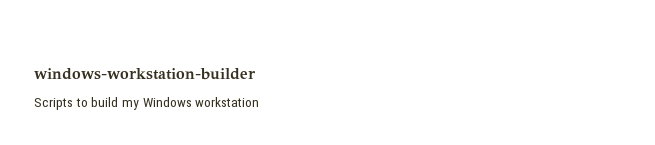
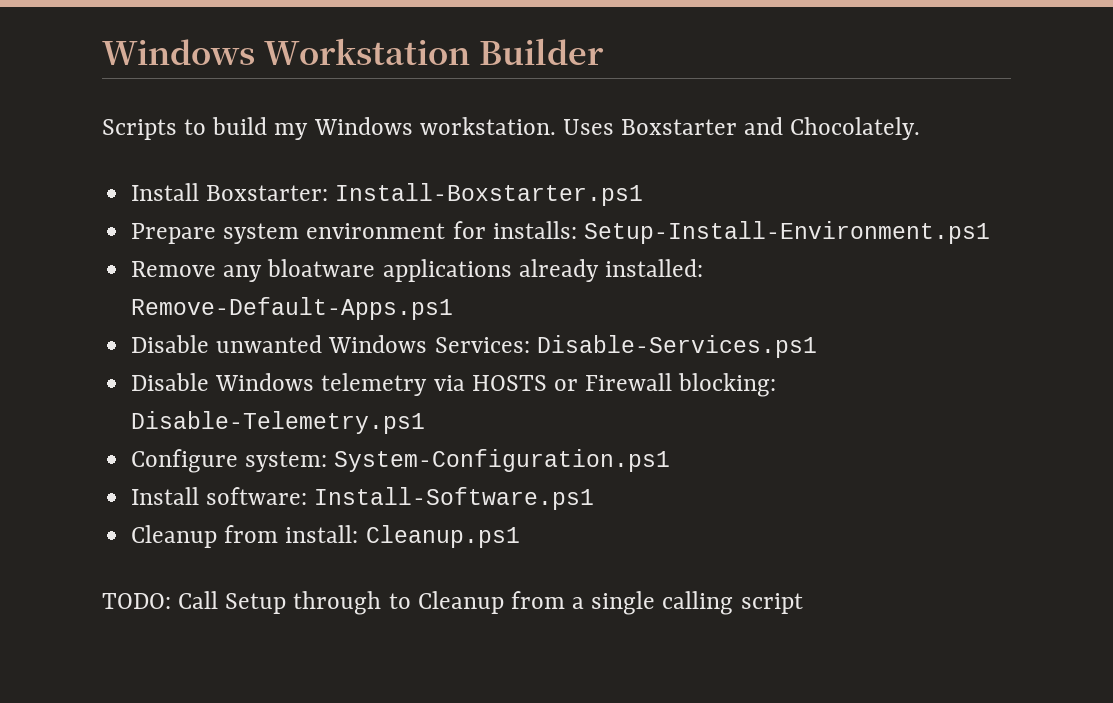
[34,68,256,80] windows-workstation-builder -> [102,38,604,65] Windows Workstation Builder
[195,97,260,107] workstation -> [419,117,921,140] [131,183,644,206] [131,221,990,244] [131,259,703,282] [131,297,454,320] [131,335,817,358] [131,373,777,397] [131,411,426,434] [131,449,671,473] [131,487,595,510] [131,525,520,548] [102,591,803,615] workstation. Uses Boxstarter and Chocolately. // Install Boxstarter: Install-Boxstarter.ps1 // Prepare system environment for installs: Setup-Install-Environment.ps1 // Remove any bloatware applications already installed: Remove-Default-Apps.ps1 // Disable unwanted Windows Services: Disable-Services.ps1 // Disable Windows telemetry via HOSTS or Firewall blocking: Disable-Telemetry.ps1 // Configure system: System-Configuration.ps1 // Install software: Install-Software.ps1 // Cleanup from install: Cleanup.ps1 // TODO: Call Setup through to Cleanup from a single calling script

